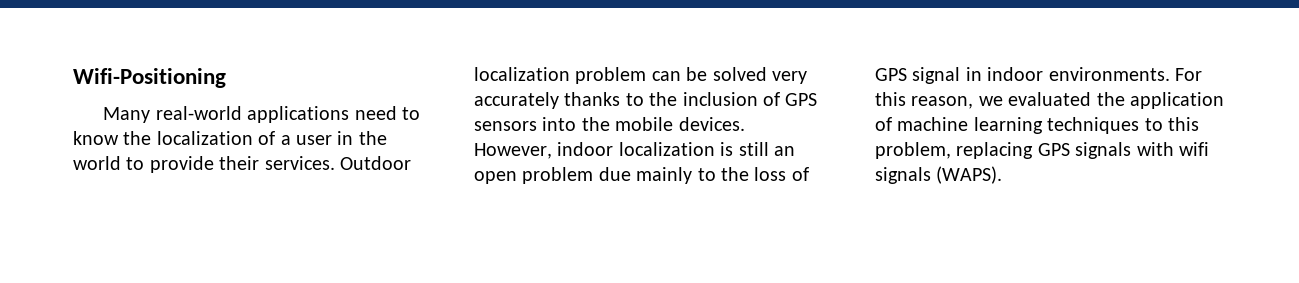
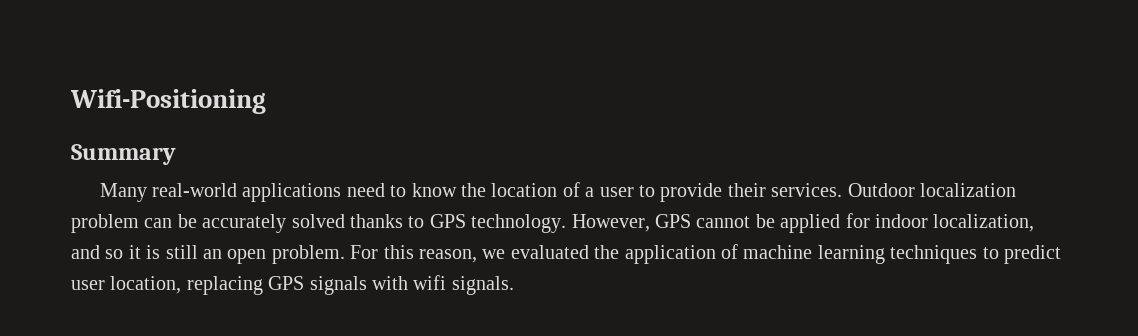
(226, 78) none -> [71,144,176,165] // Summary
[156,131,253,145] localization -> [491,183,558,197] location
[337,131,387,145] [73,156,121,170] in the world -> (634, 192) none
[712,67,807,84] [474,92,818,109] [474,117,745,131] [474,142,795,159] [474,167,809,184] [875,67,1170,84] solved very accurately thanks to the inclusion of GPS sensors into the mobile devices. However, indoor localization is still an open problem due mainly to the loss of GPS signal in indoor environments. -> [202,213,1035,233] [71,245,345,264] accurately solved thanks to GPS technology. However, GPS cannot be applied for indoor localization, and so it is still an open problem.
[1168,117,1199,131] [875,142,951,159] this problem, -> [1003,245,1061,264] [71,276,182,294] predict user location,
[875,166,1003,184] signals (WAPS). -> [451,276,514,295] signals.

